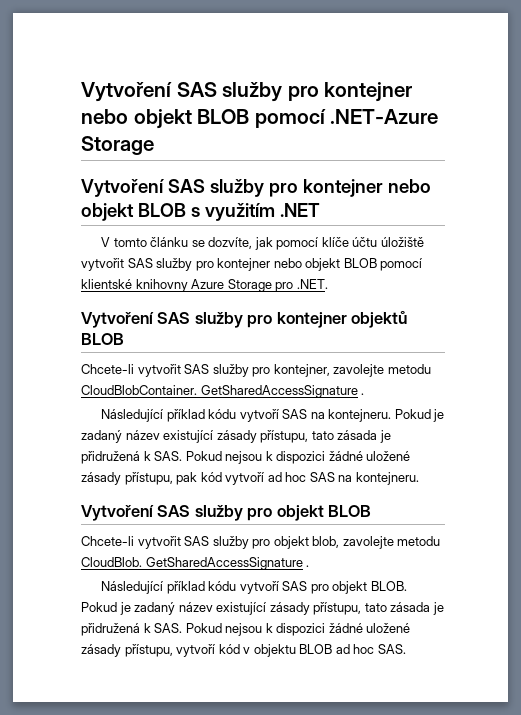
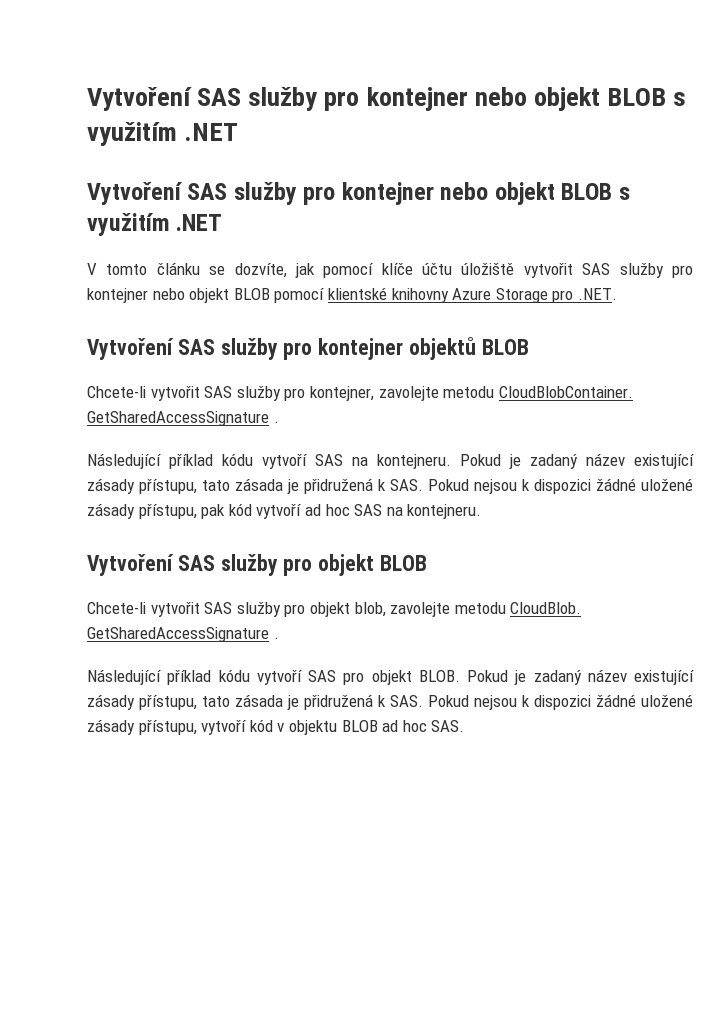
[81,82,413,102] [81,109,439,129] [81,136,154,155] Vytvoření SAS služby pro kontejner nebo objekt BLOB pomocí .NET-Azure Storage -> [87,87,687,111] [87,122,239,146] Vytvoření SAS služby pro kontejner nebo objekt BLOB s využitím .NET

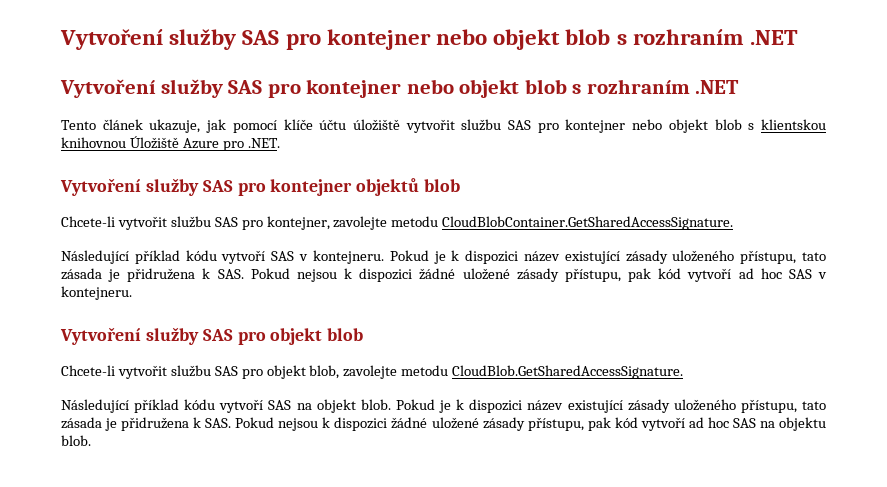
[87,87,687,111] [87,122,177,146] Vytvoření SAS služby pro kontejner nebo objekt BLOB s využitím -> [60,29,744,50] Vytvoření služby SAS pro kontejner nebo objekt blob s rozhraním
[187,182,630,205] [87,213,223,236] [87,262,287,278] SAS služby pro kontejner nebo objekt BLOB s využitím .NET // V tomto článku se dozvíte, -> [160,79,740,98] [61,119,201,133] služby SAS pro kontejner nebo objekt blob s rozhraním .NET // Tento článek ukazuje,
[582,263,693,278] [87,287,548,303] SAS služby pro kontejner nebo objekt BLOB pomocí klientské knihovny Azure Storage -> [461,119,827,133] [61,136,219,149] službu SAS pro kontejner nebo objekt blob s klientskou knihovnou Úložiště Azure
[177,338,278,360] SAS služby -> [145,178,233,196] služby SAS
[481,339,529,355] [87,386,281,401] BLOB // Chcete-li vytvořit SAS služby -> [424,179,461,192] [61,216,238,230] blob // Chcete-li vytvořit službu SAS
[498,386,633,398] [87,411,279,426] CloudBlobContainer. GetSharedAccessSignature . -> [442,216,734,230] [61,250,826,264] [61,268,827,282] [61,286,132,300] [60,327,364,345] [61,365,684,379] CloudBlobContainer.GetSharedAccessSignature. // Následující příklad kódu vytvoří SAS v kontejneru. Pokud je k dispozici název existující zásady uloženého přístupu, tato zásada je přidružena k SAS. Pokud nejsou k dispozici žádné uložené zásady přístupu, pak kód vytvoří ad hoc SAS v kontejneru. // Vytvoření služby SAS pro objekt blob // Chcete-li vytvořit službu SAS pro objekt blob, zavolejte metodu CloudBlob.GetSharedAccessSignature.
[377,453,695,469] [87,478,373,494] kontejneru. Pokud je zadaný název existující zásady přístupu, tato zásada je přidružená -> [316,399,827,413] [61,417,190,431] objekt blob. Pokud je k dispozici název existující zásady uloženého přístupu, tato zásada je přidružena
[407,504,482,519] [87,554,428,576] [87,602,582,617] [87,627,279,642] [87,669,695,685] [87,694,693,710] [87,719,465,735] kontejneru. // Vytvoření SAS služby pro objekt BLOB // Chcete-li vytvořit SAS služby pro objekt blob, zavolejte metodu CloudBlob. GetSharedAccessSignature . // Následující příklad kódu vytvoří SAS pro objekt BLOB. Pokud je zadaný název existující zásady přístupu, tato zásada je přidružená k SAS. Pokud nejsou k dispozici žádné uložené zásady přístupu, vytvoří kód v objektu BLOB ad hoc SAS. -> [778,417,826,431] [61,435,91,446] objektu blob.

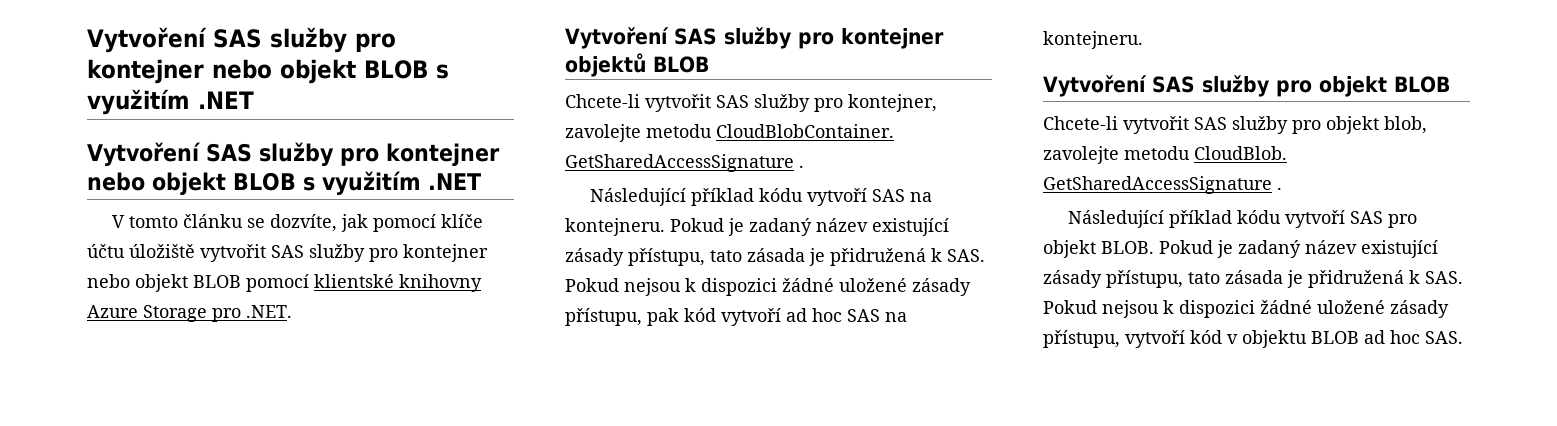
[60,29,744,50] Vytvoření služby SAS pro kontejner nebo objekt blob s rozhraním -> [87,27,396,53] [87,59,449,84] [87,89,190,115] Vytvoření SAS služby pro kontejner nebo objekt BLOB s využitím
[160,79,740,98] [61,119,201,133] služby SAS pro kontejner nebo objekt blob s rozhraním .NET // Tento článek ukazuje, -> [206,142,500,166] [87,171,481,195] [111,214,337,232] SAS služby pro kontejner nebo objekt BLOB s využitím .NET // V tomto článku se dozvíte,
[461,119,827,133] [61,136,219,149] službu SAS pro kontejner nebo objekt blob s klientskou knihovnou Úložiště Azure -> [271,244,488,262] [87,274,482,292] [87,305,207,322] SAS služby pro kontejner nebo objekt BLOB pomocí klientské knihovny Azure Storage
[145,178,233,196] služby SAS -> [674,27,791,49] SAS služby
[424,179,461,192] [61,216,238,230] blob // Chcete-li vytvořit službu SAS -> [653,56,709,73] [565,94,810,112] BLOB // Chcete-li vytvořit SAS služby
[442,216,734,230] [61,250,826,264] [61,268,827,282] [61,286,132,300] [60,327,364,345] [61,365,684,379] CloudBlobContainer.GetSharedAccessSignature. // Následující příklad kódu vytvoří SAS v kontejneru. Pokud je k dispozici název existující zásady uloženého přístupu, tato zásada je přidružena k SAS. Pokud nejsou k dispozici žádné uložené zásady přístupu, pak kód vytvoří ad hoc SAS v kontejneru. // Vytvoření služby SAS pro objekt blob // Chcete-li vytvořit službu SAS pro objekt blob, zavolejte metodu CloudBlob.GetSharedAccessSignature. -> [716,124,894,138] [565,154,804,172] CloudBlobContainer. GetSharedAccessSignature .
[316,399,827,413] [61,417,190,431] objekt blob. Pokud je k dispozici název existující zásady uloženého přístupu, tato zásada je přidružena -> [565,218,949,236] [565,248,926,266] kontejneru. Pokud je zadaný název existující zásady přístupu, tato zásada je přidružená
[778,417,826,431] [61,435,91,446] objektu blob. -> [1043,31,1143,49] [1043,75,1450,97] [1043,116,1427,134] [1043,146,1287,164] [1043,176,1282,194] [1067,210,1417,228] [1043,240,1438,258] [1043,270,1463,288] [1043,300,1449,318] [1043,330,1463,348] kontejneru. // Vytvoření SAS služby pro objekt BLOB // Chcete-li vytvořit SAS služby pro objekt blob, zavolejte metodu CloudBlob. GetSharedAccessSignature . // Následující příklad kódu vytvoří SAS pro objekt BLOB. Pokud je zadaný název existující zásady přístupu, tato zásada je přidružená k SAS. Pokud nejsou k dispozici žádné uložené zásady přístupu, vytvoří kód v objektu BLOB ad hoc SAS.

